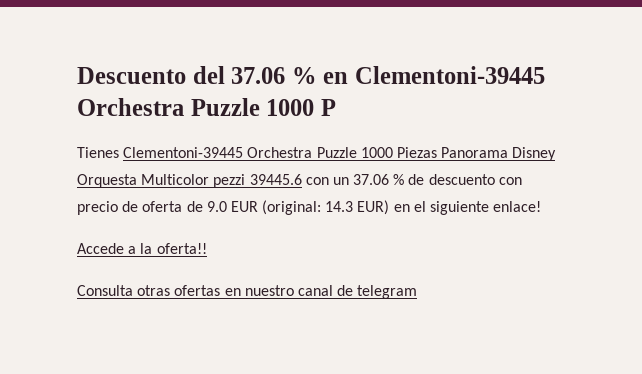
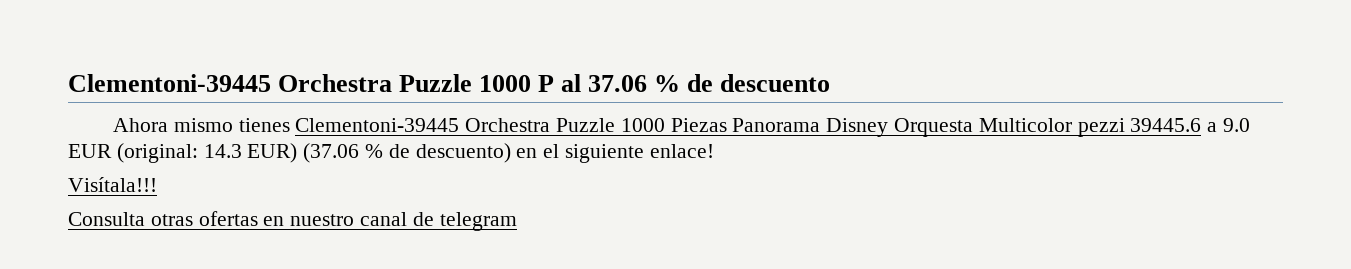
[77,66,349,84] Descuento del 37.06 % en -> (68, 83) none
[77,147,119,158] // Tienes -> [561,74,831,92] [112,118,290,132] al 37.06 % de descuento // Ahora mismo tienes
[305,174,522,185] [77,201,203,215] con un 37.06 % de descuento con precio de oferta de -> [1207,122,1218,132] a
(390, 207) none -> [303,143,511,163] (37.06 % de descuento)
[77,243,207,254] Accede a la oferta!! -> [68,177,157,192] Visítala!!!

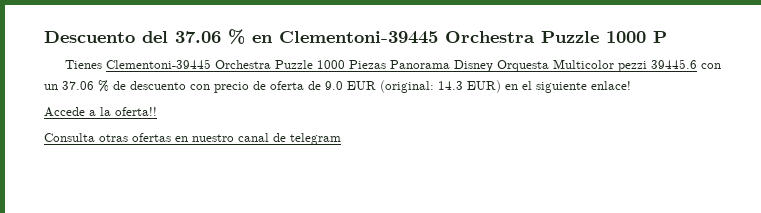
(68, 83) none -> [44,29,273,44] Descuento del 37.06 % en
[561,74,831,92] [112,118,290,132] al 37.06 % de descuento // Ahora mismo tienes -> [65,60,103,69] // Tienes
[1207,122,1218,132] a -> [701,63,722,69] [44,80,321,93] con un 37.06 % de descuento con precio de oferta de
[303,143,511,163] (37.06 % de descuento) -> (501, 86) none
[68,177,157,192] Visítala!!! -> [44,107,157,117] Accede a la oferta!!

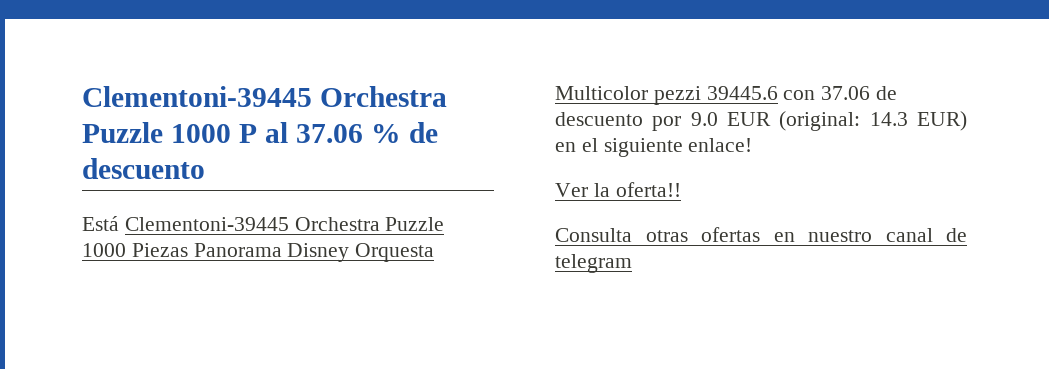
[44,29,273,44] Descuento del 37.06 % en -> (82, 96) none
[65,60,103,69] // Tienes -> [264,122,438,143] [82,158,205,179] [82,216,119,231] al 37.06 % de descuento // Está
[44,80,321,93] un 37.06 % de descuento con precio de oferta de -> [821,86,898,100] [555,112,682,131] 37.06 de descuento por
[44,107,96,117] Accede a -> [555,183,588,197] Ver

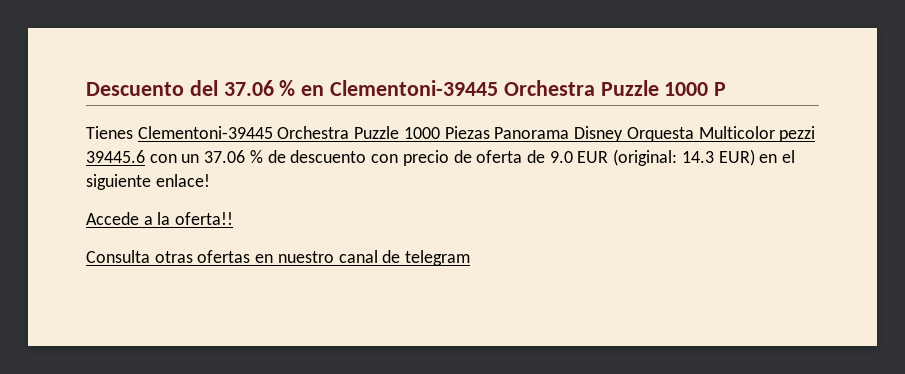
(82, 96) none -> [86,80,325,96] Descuento del 37.06 % en
[264,122,438,143] [82,158,205,179] [82,216,119,231] al 37.06 % de descuento // Está -> [86,126,133,139] // Tienes
[821,86,898,100] [555,112,682,131] 37.06 de descuento por -> [181,150,545,166] un 37.06 % de descuento con precio de oferta de
[555,183,588,197] Ver -> [86,212,153,225] Accede a

